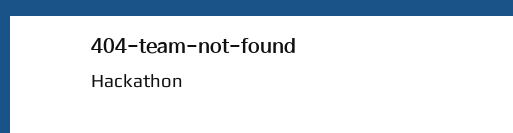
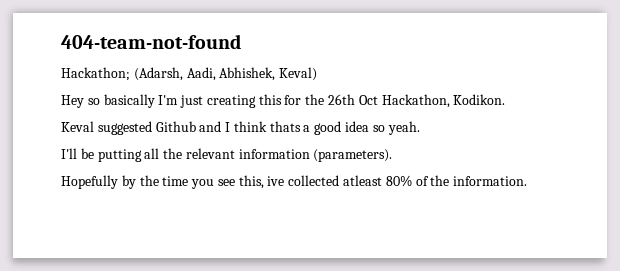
[91,74,183,88] Hackathon -> [61,67,318,81] [61,94,506,108] [61,121,420,135] [61,148,393,162] [61,175,528,189] Hackathon; (Adarsh, Aadi, Abhishek, Keval) // Hey so basically I'm just creating this for the 26th Oct Hackathon, Kodikon. // Keval suggested Github and I think thats a good idea so yeah. // I'll be putting all the relevant information (parameters). // Hopefully by the time you see this, ive collected atleast 80% of the information.

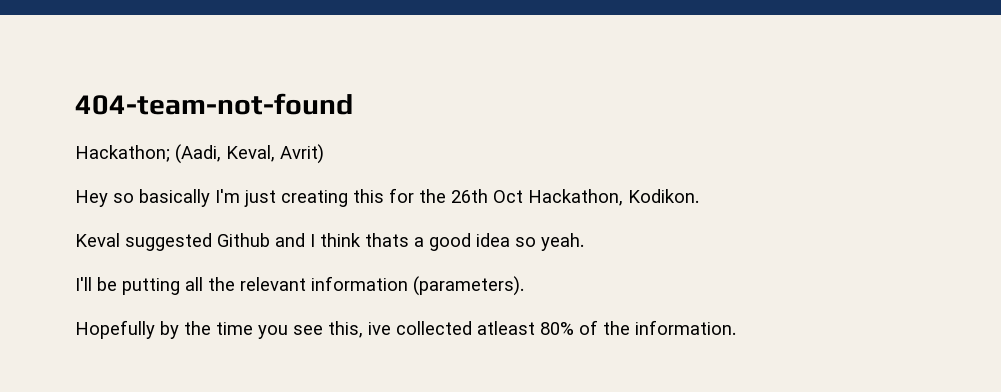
[133,67,318,81] (Adarsh, Aadi, Abhishek, Keval) -> [175,144,324,164] (Aadi, Keval, Avrit)

